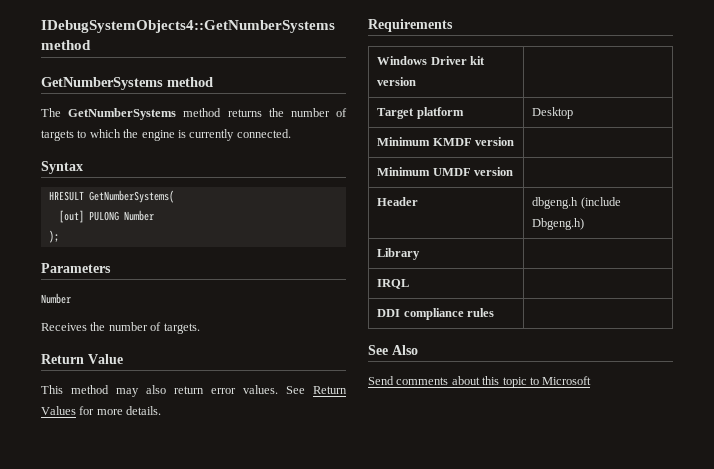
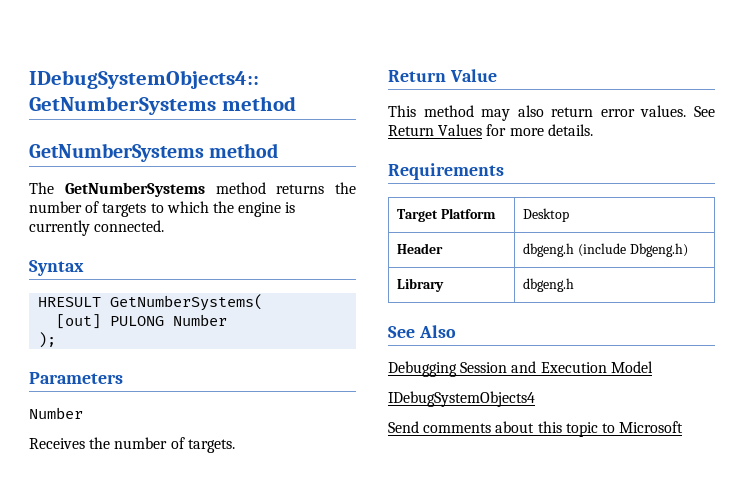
[377,56,486,65] [377,77,417,86] // Windows Driver kit version | -> (504, 171) none
[416,107,464,119] platform -> [441,208,497,219] Platform
[377,137,515,146] [377,167,514,176] // Minimum KMDF version | // Minimum UMDF version | -> (570, 215) none
[377,279,410,289] [377,308,495,320] [368,345,418,355] // IRQL | // DDI compliance rules | // See Also -> [523,278,575,292] [388,325,456,338] [388,361,653,377] [388,391,535,407] dbgeng.h // See Also // Debugging Session and Execution Model // IDebugSystemObjects4

